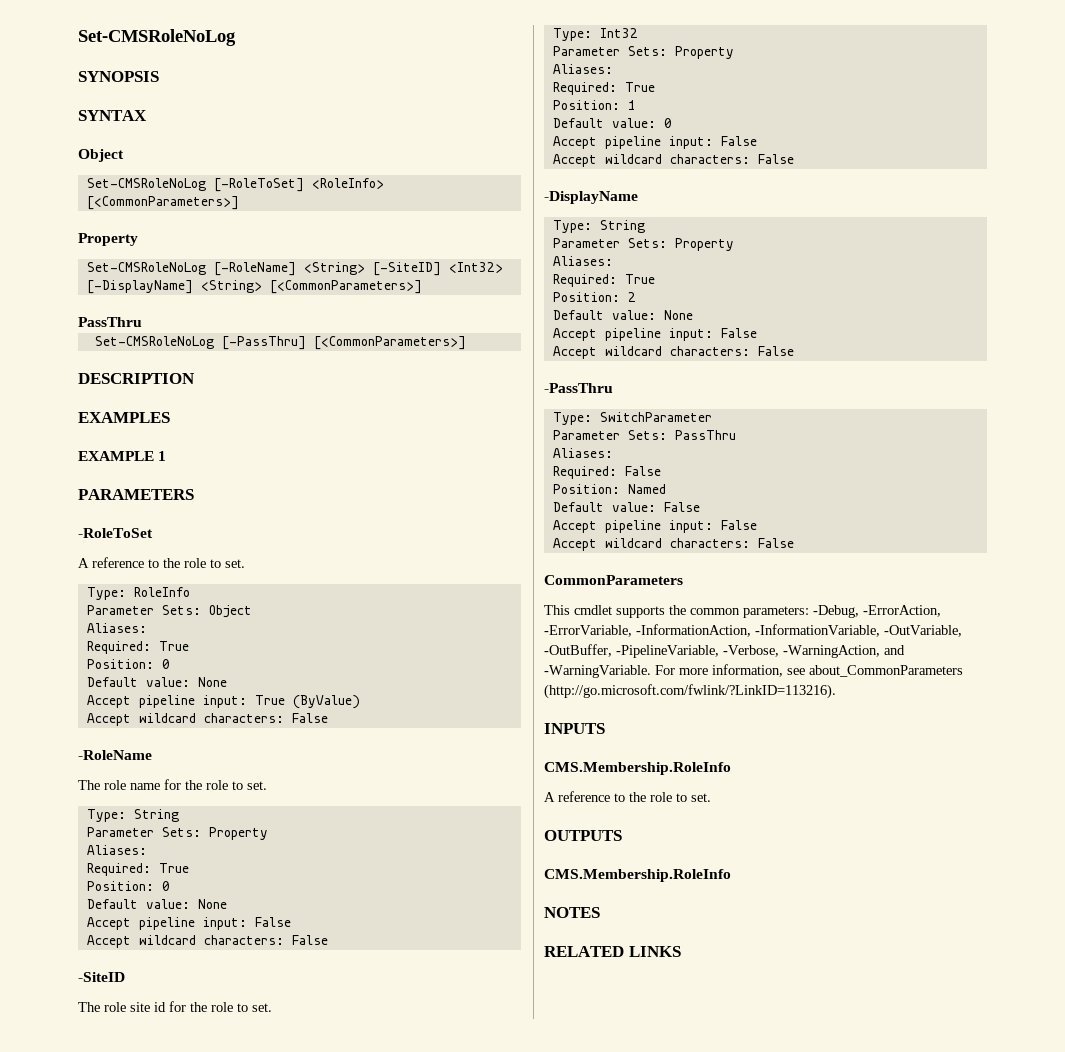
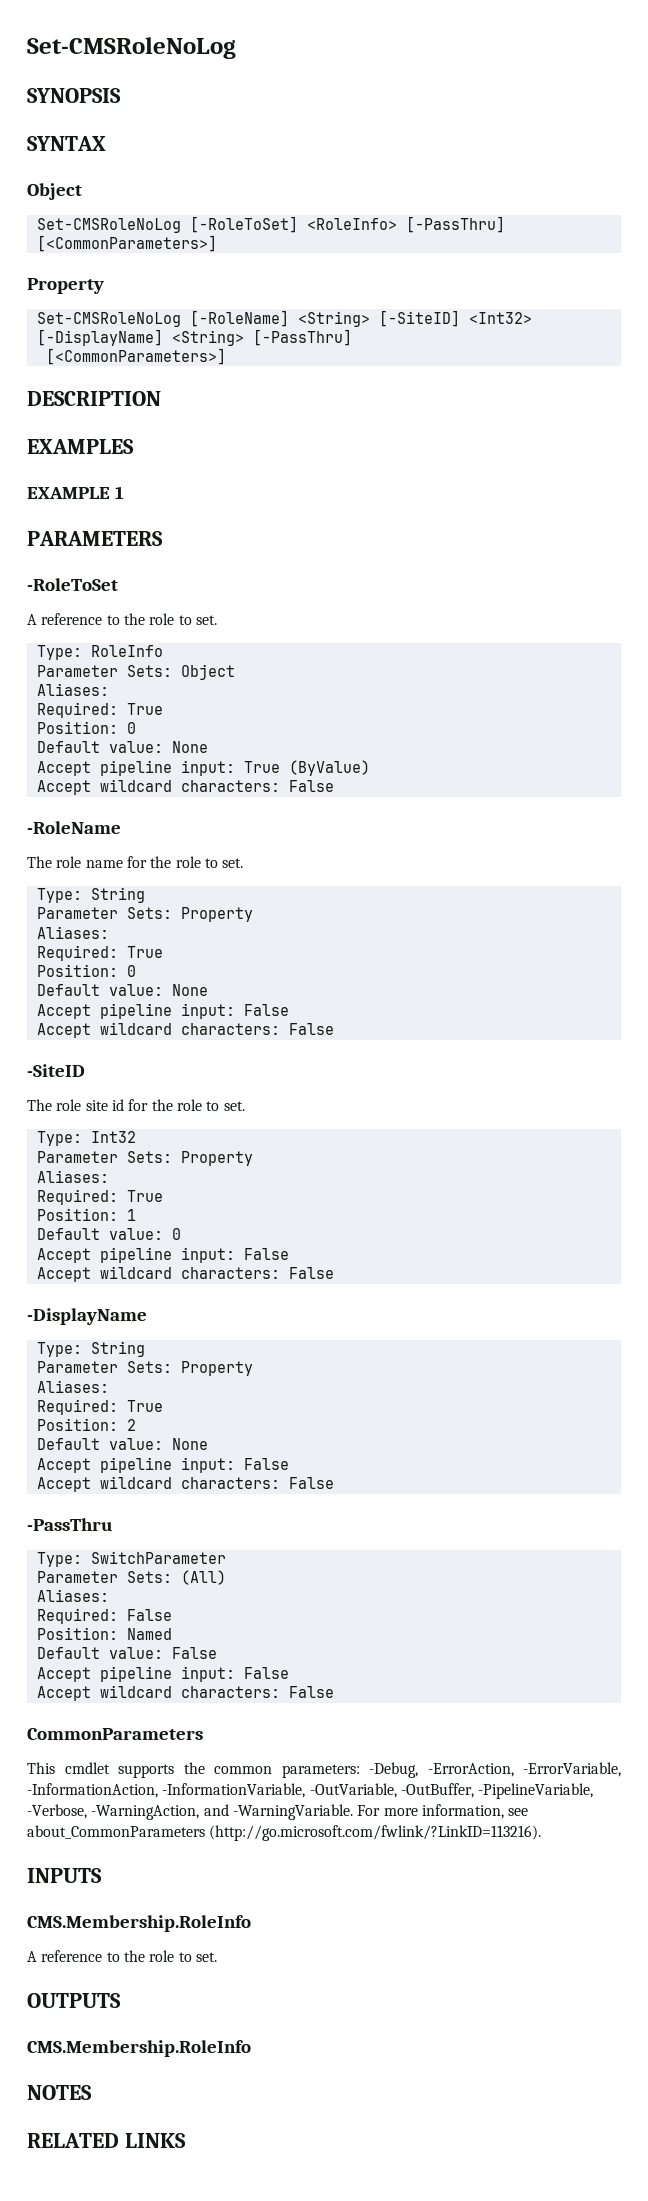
(384, 183) none -> [405,216,505,233] [-PassThru]
[269,280,422,294] [78,317,142,327] [94,336,306,350] [<CommonParameters>] // PassThru // Set-CMSRoleNoLog [-PassThru] -> [252,329,352,346] [-PassThru] //
[674,430,736,440] PassThru -> [180,1570,226,1585] (All)

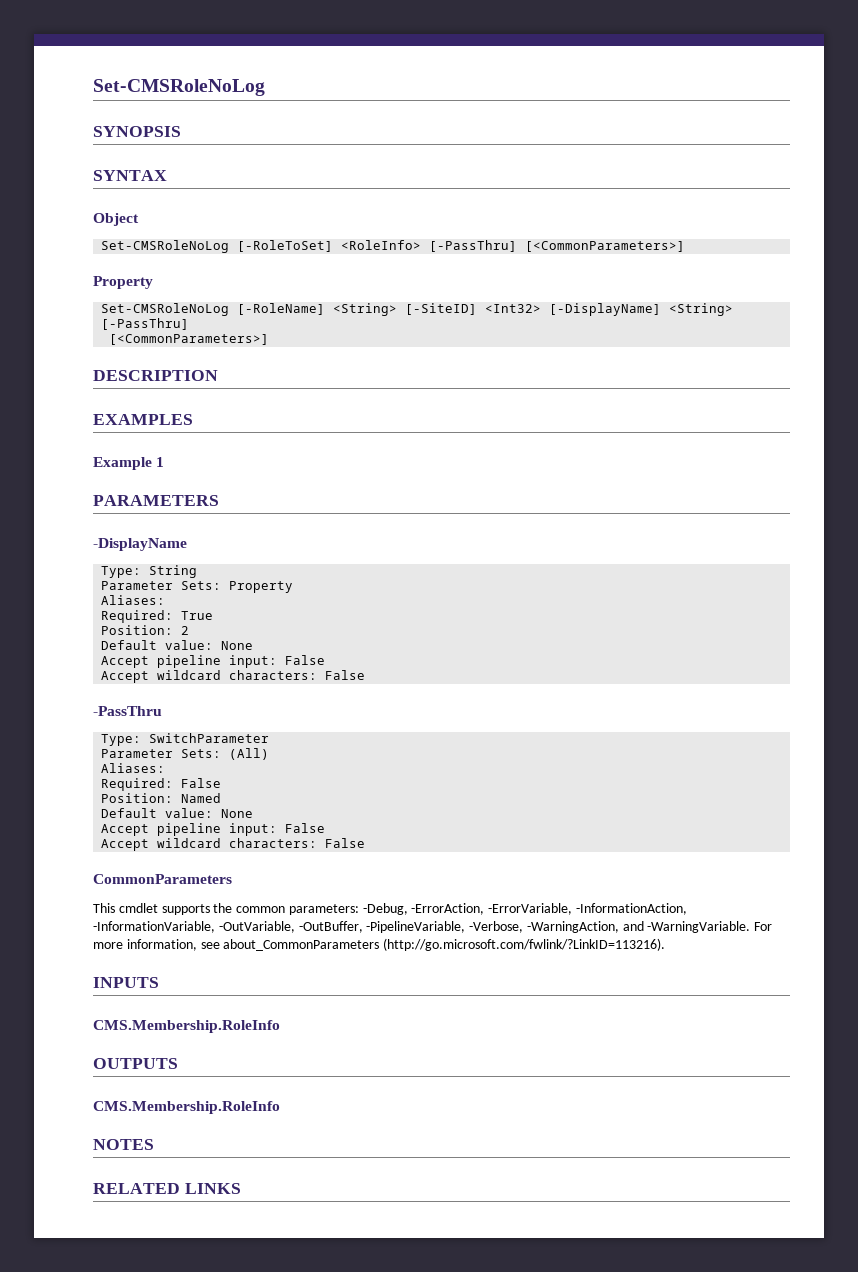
[27,487,110,499] EXAMPLE -> [93,457,152,470] Example
[27,578,118,591] [27,613,217,625] [36,645,163,660] [36,664,235,680] [36,683,109,696] [36,702,163,718] [36,721,136,734] [36,741,208,753] [36,760,370,776] [36,779,334,795] [27,821,121,834] [27,856,244,868] [36,887,145,903] [36,907,253,922] [36,926,109,939] [36,945,163,961] [36,964,136,977] [36,984,208,996] [36,1003,289,1019] [36,1022,334,1038] [27,1064,85,1077] [27,1099,245,1111] [36,1131,136,1146] [36,1151,253,1166] [36,1170,109,1183] [36,1189,163,1205] [36,1208,136,1221] [36,1228,181,1240] [36,1247,289,1263] [36,1266,334,1282] // -RoleToSet // A reference to the role to set. // Type: RoleInfo // Parameter Sets: Object // Aliases: // Required: True // Position: 0 // Default value: None // Accept pipeline input: True (ByValue) // Accept wildcard characters: False // -RoleName // The role name for the role to set. // Type: String // Parameter Sets: Property // Aliases: // Required: True // Position: 0 // Default value: None // Accept pipeline input: False // Accept wildcard characters: False // -SiteID // The role site id for the role to set. // Type: Int32 // Parameter Sets: Property // Aliases: // Required: True // Position: 1 // Default value: 0 // Accept pipeline input: False // Accept wildcard characters: False -> (219, 500) none
[108,1647,217,1659] value: False -> [165,808,254,818] value: None
[27,1950,217,1962] // A reference to the role to set. -> (280, 1026) none

